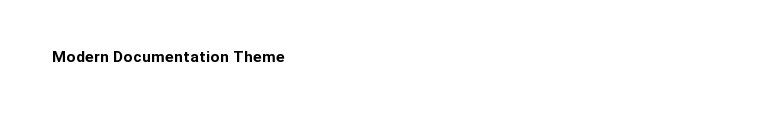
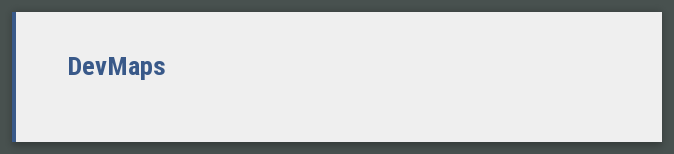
[52,51,286,62] Modern Documentation Theme -> [67,57,166,80] DevMaps

